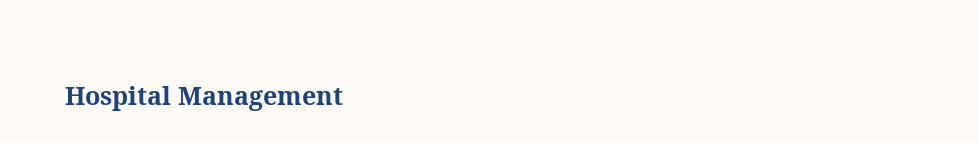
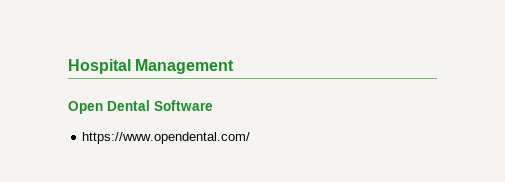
(343, 99) none -> [68,100,213,114] [82,132,251,144] // Open Dental Software // https://www.opendental.com/

